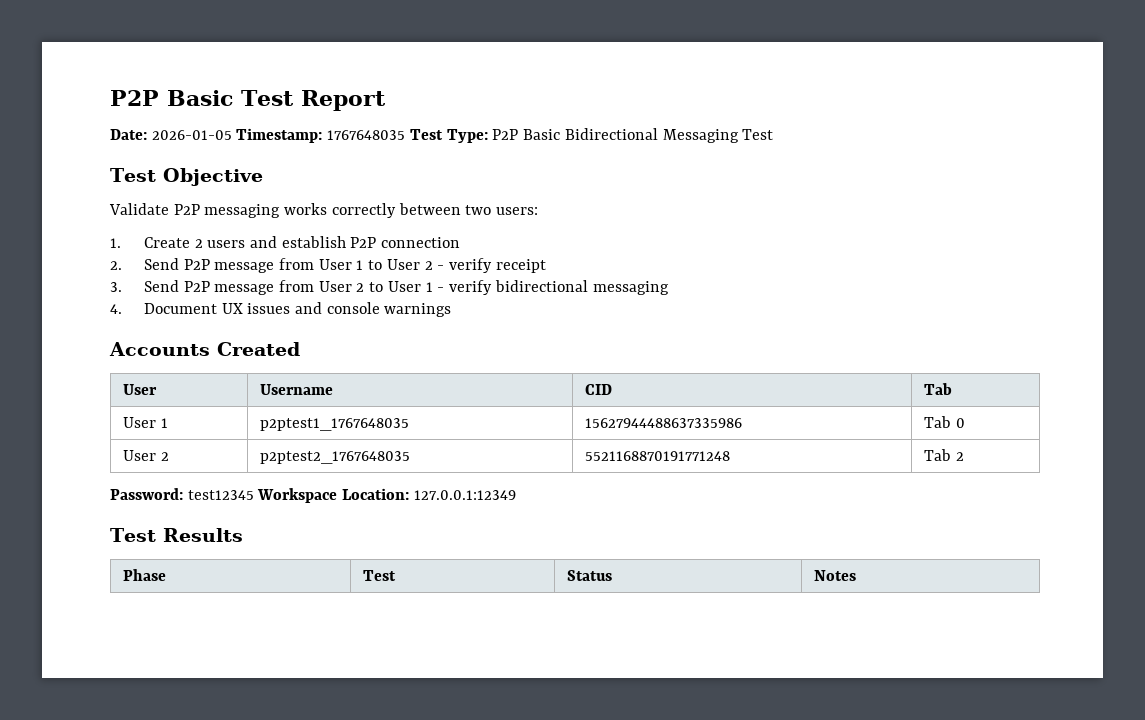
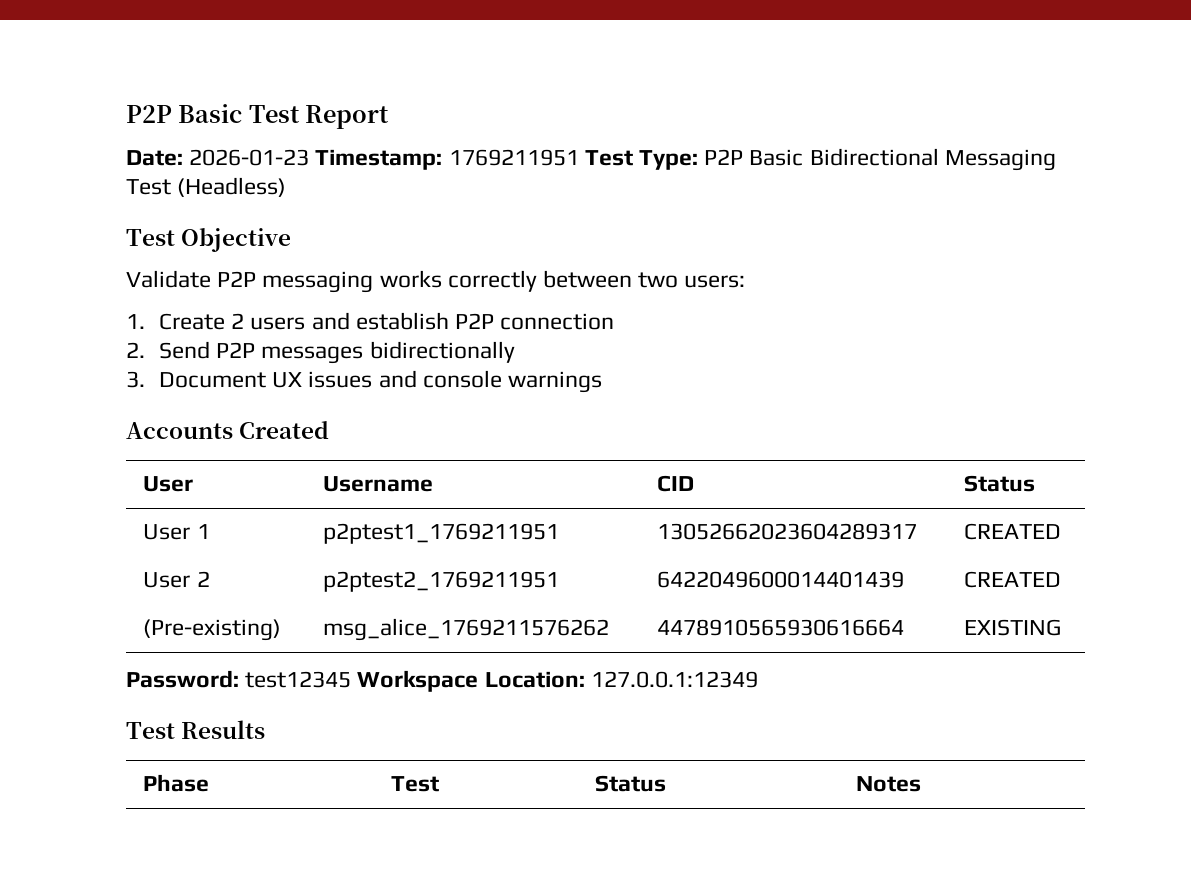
[151,128,406,143] 2026-01-05 Timestamp: 1767648035 -> [189,149,579,170] 2026-01-23 Timestamp: 1769211951
(774, 134) none -> [177,177,287,197] (Headless)
[214,258,546,273] [110,280,669,295] [110,304,122,314] message from User 1 to User 2 - verify receipt // 3. Send P2P message from User 2 to User 1 - verify bidirectional messaging // 4. -> [261,341,515,364] [126,371,145,388] messages bidirectionally // 3.
[924,383,953,395] Tab -> [964,475,1036,492] Status
[260,418,410,431] [585,418,743,428] [924,416,966,428] [123,450,170,461] [260,451,411,464] [585,451,731,461] [924,449,965,461] p2ptest1_1767648035 | 15627944488637335986 | Tab 0 // User 2 | p2ptest2_1767648035 | 5521168870191771248 | Tab 2 -> [323,523,560,544] [657,523,918,540] [964,523,1062,540] [143,571,210,588] [323,571,560,592] [657,571,905,588] [964,571,1062,588] [143,619,282,641] [323,618,610,641] [657,619,905,636] [964,619,1062,636] p2ptest1_1769211951 | 13052662023604289317 | CREATED // User 2 | p2ptest2_1769211951 | 6422049600014401439 | CREATED // (Pre-existing) | msg_alice_1769211576262 | 4478910565930616664 | EXISTING

